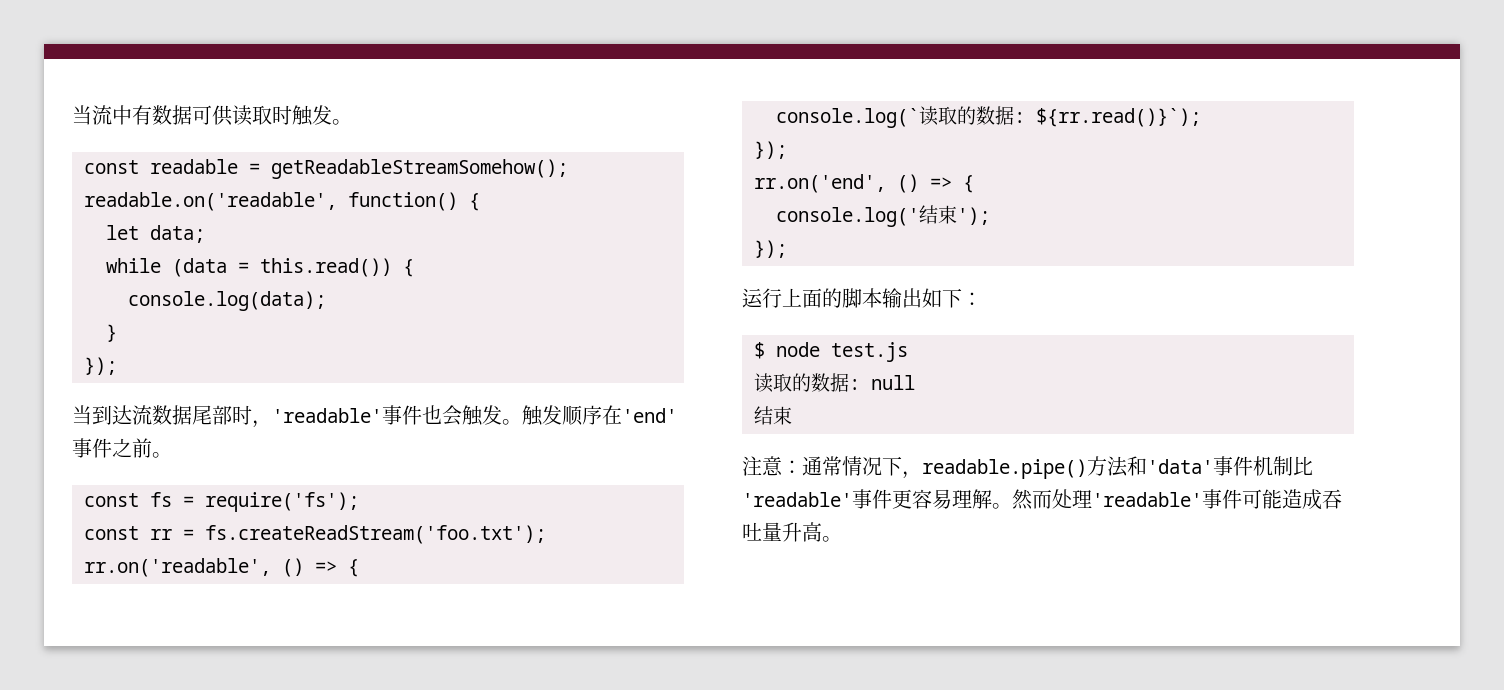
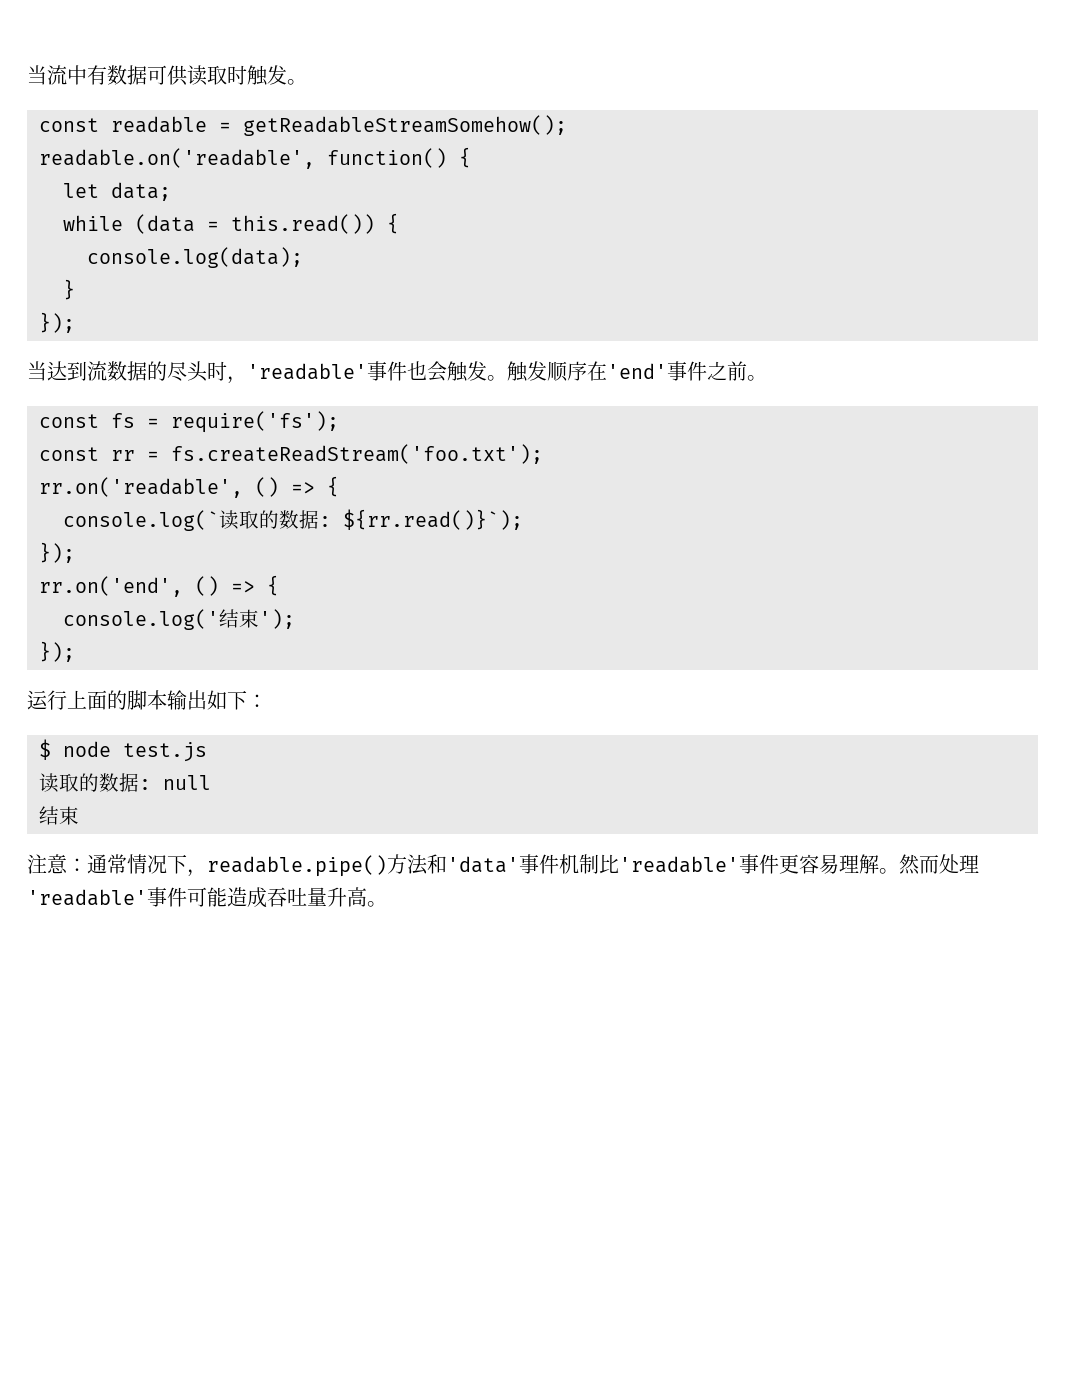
[92,405,232,425] 到达流数据尾部 -> [47,361,208,382] 达到流数据的尽头

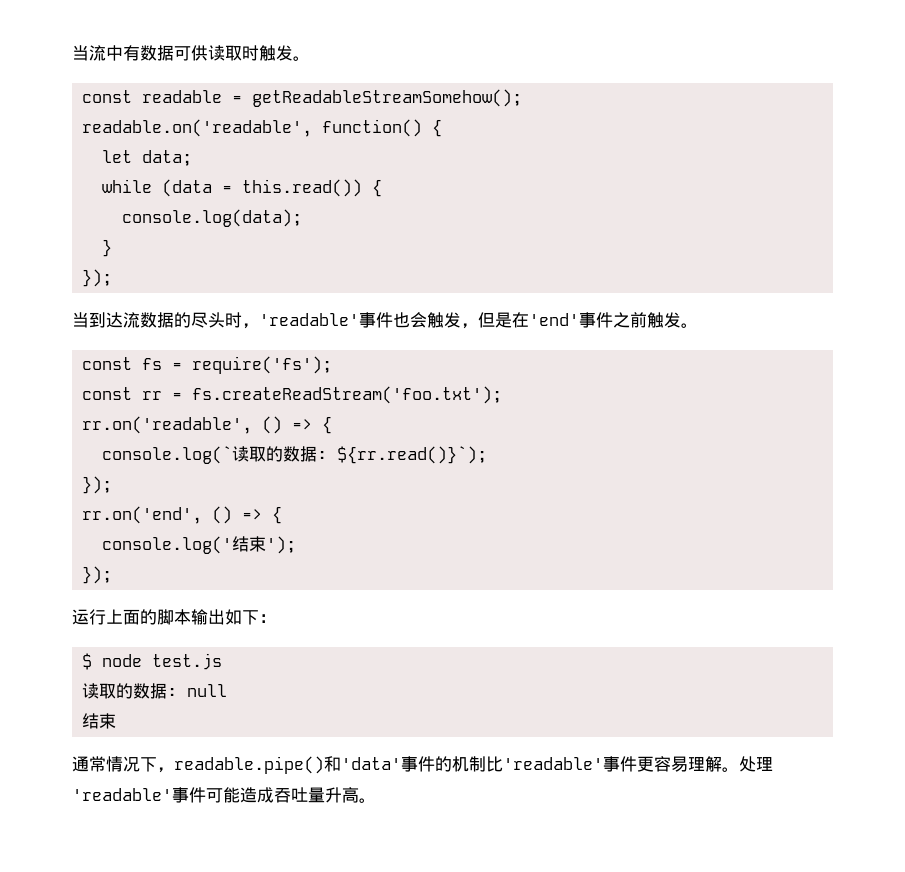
[47,361,87,381] 达到 -> [89,312,123,328] 到达
[487,361,587,382] 。触发顺序 -> [461,312,512,329] ，但是
(747, 371) none -> [647,312,681,328] 触发
[27,854,87,874] 注意： -> (117, 721) none
[387,854,428,875] 方法 -> (324, 765) none
(559, 864) none -> [435,756,452,772] 的
[899,854,939,875] 然而 -> (739, 769) none

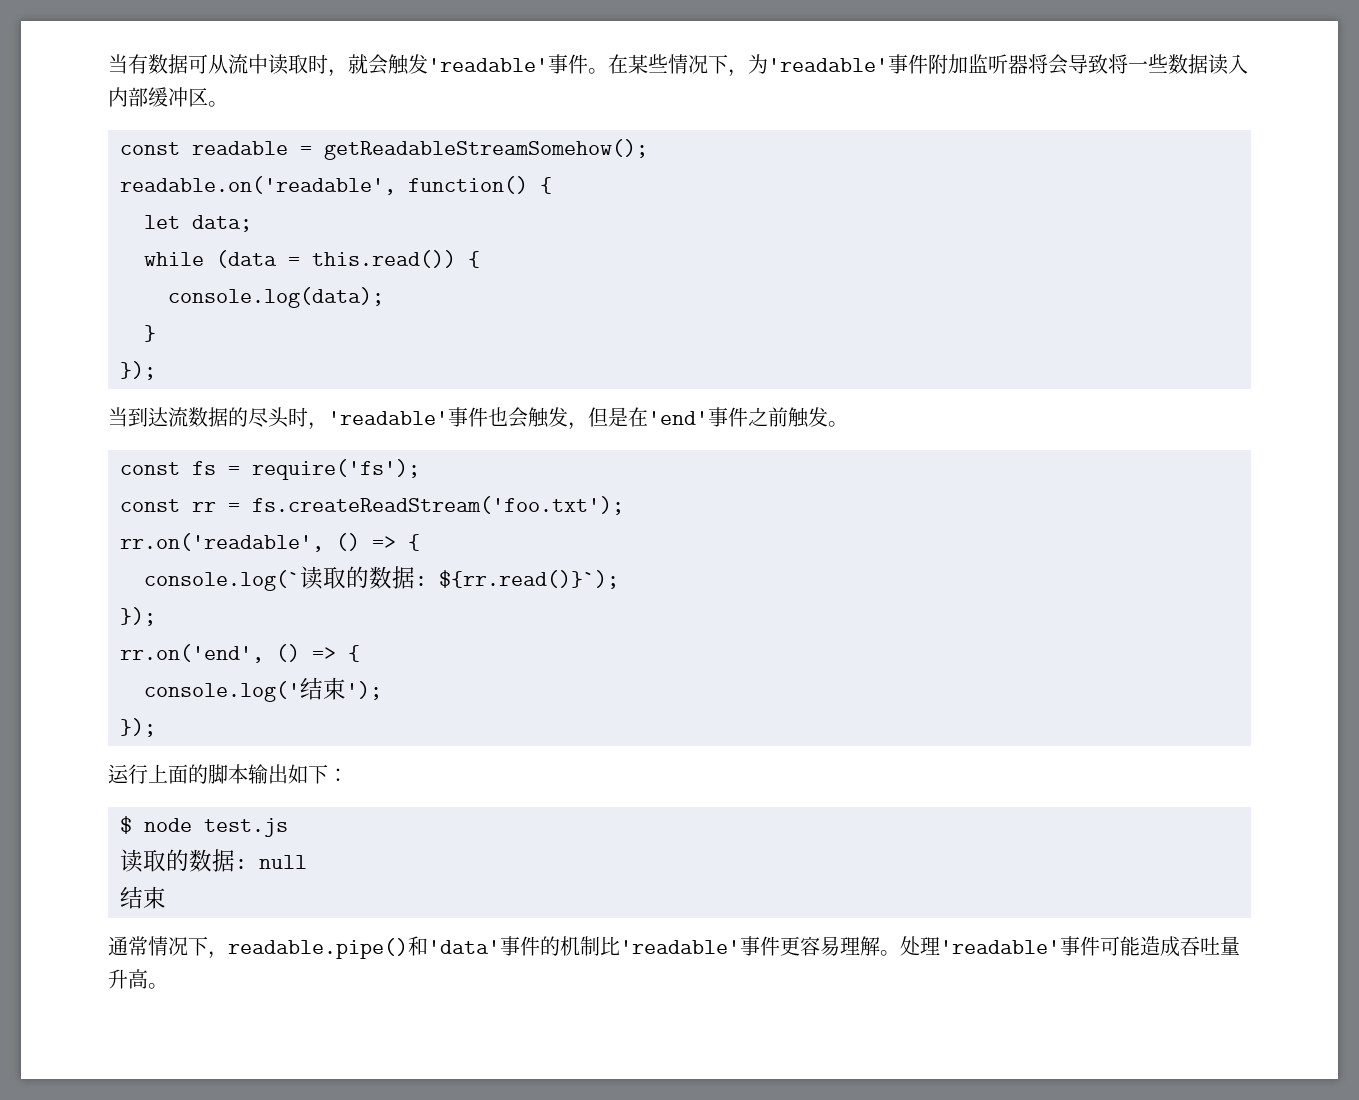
[72,45,123,61] 当流中 -> [108,54,128,74] 当
[191,45,293,61] 供读取时触发 -> [208,54,1248,77] [108,87,208,107] 从流中读取时，就会触发'readable'事件。在某些情况下，为'readable'事件附加监听器将会导致将一些数据读入内部缓冲区

